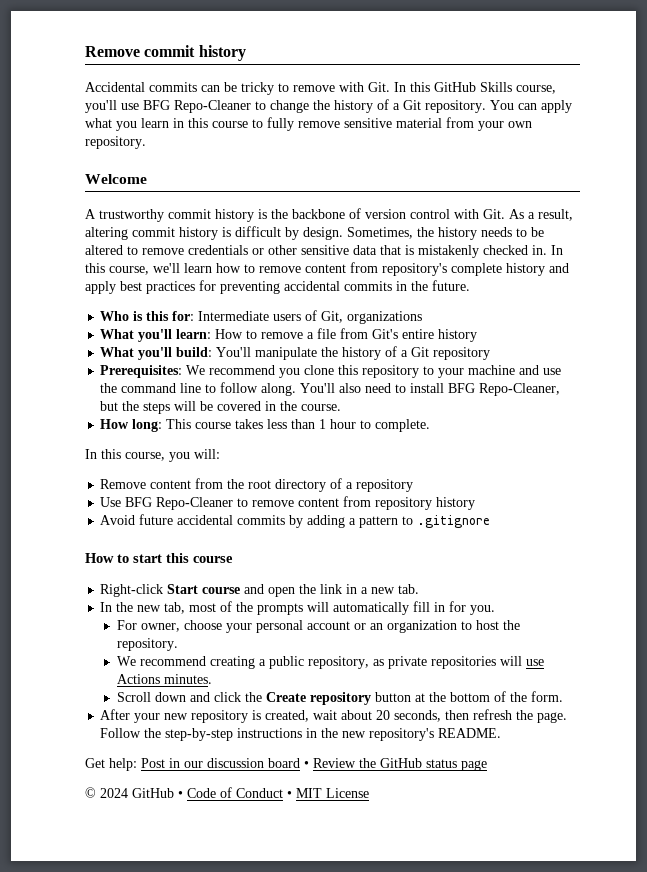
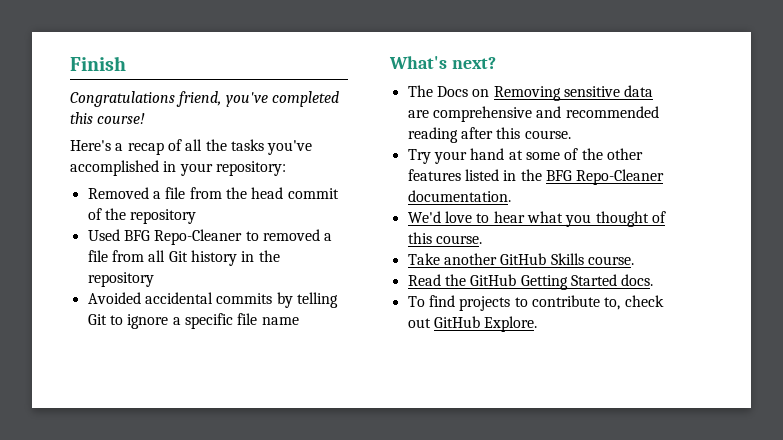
[85,45,246,61] [85,82,556,95] [85,99,572,113] [85,117,532,131] [85,136,146,149] [85,174,147,184] [85,208,573,222] [85,226,544,240] [85,245,563,258] [85,262,569,276] [85,280,470,294] [100,310,423,324] [100,328,478,342] [100,346,491,360] [100,365,562,378] [100,382,561,396] [100,401,342,414] [100,419,431,432] [85,449,220,462] [100,478,414,492] [100,496,476,510] [100,514,491,528] [85,553,233,563] [100,584,420,597] [100,601,496,615] [116,620,520,633] [116,638,178,651] [116,656,544,669] [116,674,212,684] [116,691,563,705] [100,709,568,723] [100,728,502,741] [85,758,487,771] [85,787,369,798] Remove commit history // Accidental commits can be tricky to remove with Git. In this GitHub Skills course, you'll use BFG Repo-Cleaner to change the history of a Git repository. You can apply what you learn in this course to fully remove sensitive material from your own repository. // Welcome // A trustworthy commit history is the backbone of version control with Git. As a result, altering commit history is difficult by design. Sometimes, the history needs to be altered to remove credentials or other sensitive data that is mistakenly checked in. In this course, we'll learn how to remove content from repository's complete history and apply best practices for preventing accidental commits in the future. // Who is this for: Intermediate users of Git, organizations // What you'll learn: How to remove a file from Git's entire history // What you'll build: You'll manipulate the history of a Git repository // Prerequisites: We recommend you clone this repository to your machine and use the command line to follow along. You'll also need to install BFG Repo-Cleaner, but the steps will be covered in the course. // How long: This course takes less than 1 hour to complete. // In this course, you will: // Remove content from the root directory of a repository // Use BFG Repo-Cleaner to remove content from repository history // Avoid future accidental commits by adding a pattern to .gitignore // How to start this course // Right-click Start course and open the link in a new tab. // In the new tab, most of the prompts will automatically fill in for you. // For owner, choose your personal account or an organization to host the repository. // We recommend creating a public repository, as private repositories will use Actions minutes. // Scroll down and click the Create repository button at the bottom of the form. // After your new repository is created, wait about 20 seconds, then refresh the page. Follow the step-by-step instructions in the new repository's README. // Get help: Post in our discussion board • Review the GitHub status page // © 2024 GitHub • Code of Conduct • MIT License -> [70,56,126,71] [70,91,339,107] [70,112,146,124] [70,139,313,155] [70,160,286,176] [87,187,339,199] [87,208,197,224] [87,229,333,245] [87,250,280,266] [87,272,154,287] [87,292,338,308] [87,313,299,329] [389,56,496,69] [407,85,654,101] [407,106,659,122] [407,127,571,143] [407,148,643,164] [407,169,665,185] [407,190,511,202] [407,211,666,227] [407,232,482,244] [407,253,634,265] [407,274,654,290] [407,295,664,311] [407,316,538,332] Finish // Congratulations friend, you've completed this course! // Here's a recap of all the tasks you've accomplished in your repository: // Removed a file from the head commit of the repository // Used BFG Repo-Cleaner to removed a file from all Git history in the repository // Avoided accidental commits by telling Git to ignore a specific file name // What's next? // The Docs on Removing sensitive data are comprehensive and recommended reading after this course. // Try your hand at some of the other features listed in the BFG Repo-Cleaner documentation. // We'd love to hear what you thought of this course. // Take another GitHub Skills course. // Read the GitHub Getting Started docs. // To find projects to contribute to, check out GitHub Explore.

